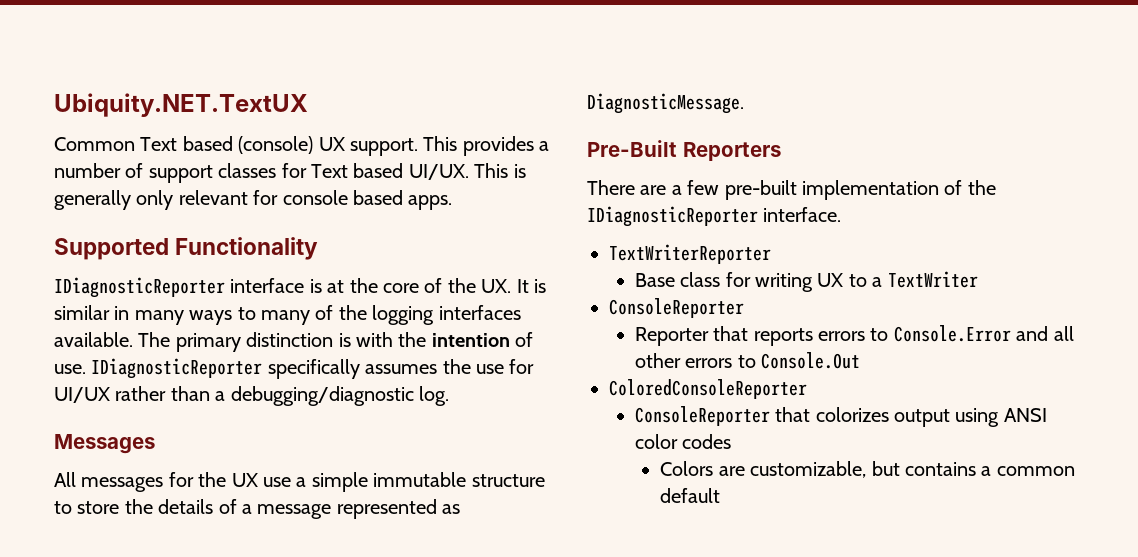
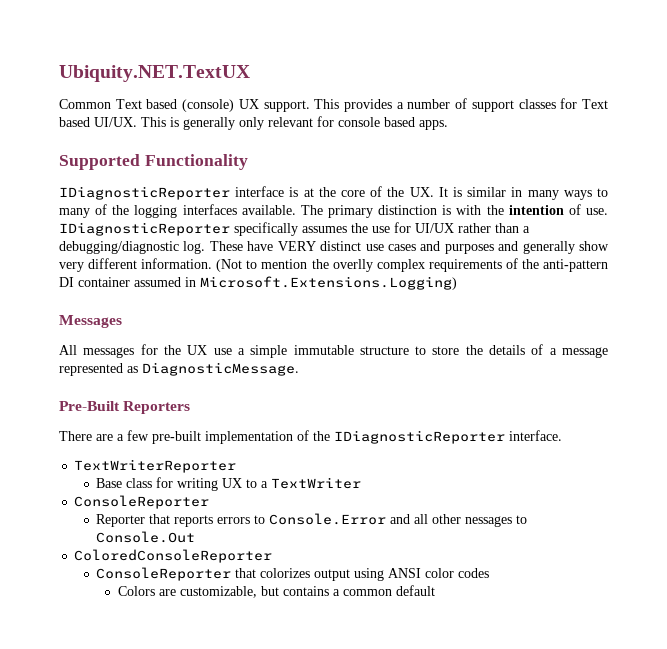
(449, 396) none -> [209,241,610,254] [59,258,608,272] [59,276,457,290] These have VERY distinct use cases and purposes and generally show very different information. (Not to mention the overlly complex requirements of the anti-pattern DI container assumed in Microsoft.Extensions.Logging)
[685,358,733,368] errors -> [465,516,513,527] nessages

